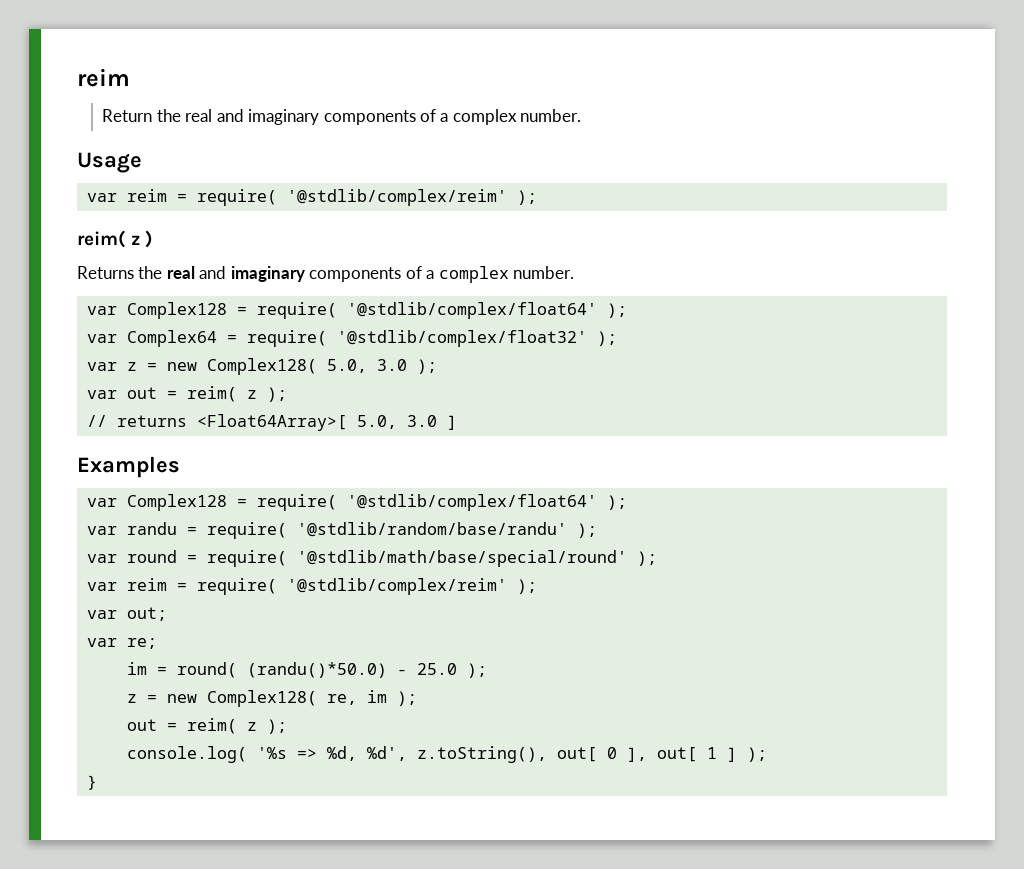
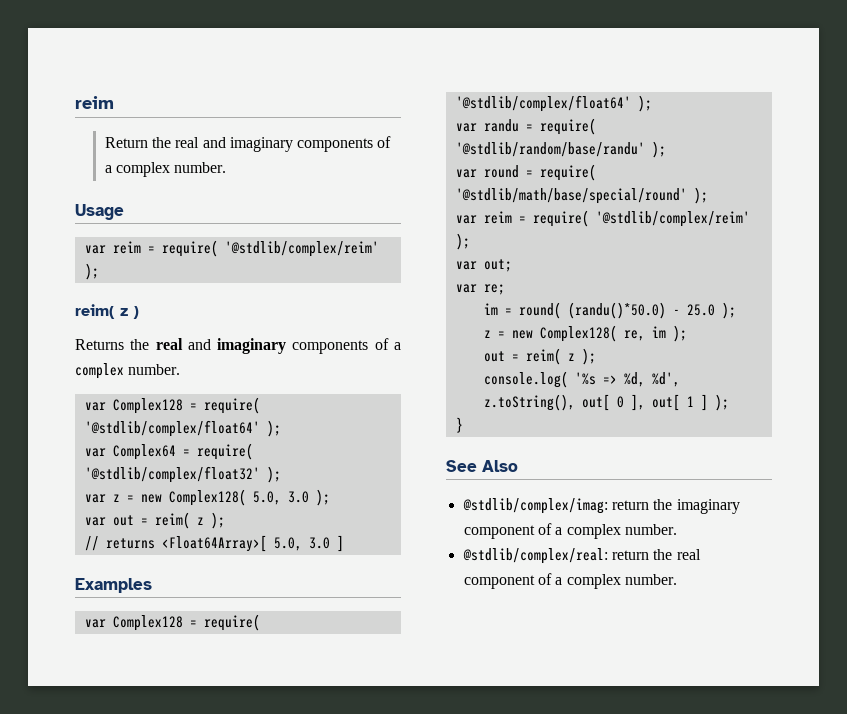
(97, 782) none -> [446,460,518,472] [462,498,740,514] [463,523,677,539] [462,548,701,564] [463,573,677,589] // See Also // @stdlib/complex/imag: return the imaginary component of a complex number. // @stdlib/complex/real: return the real component of a complex number.

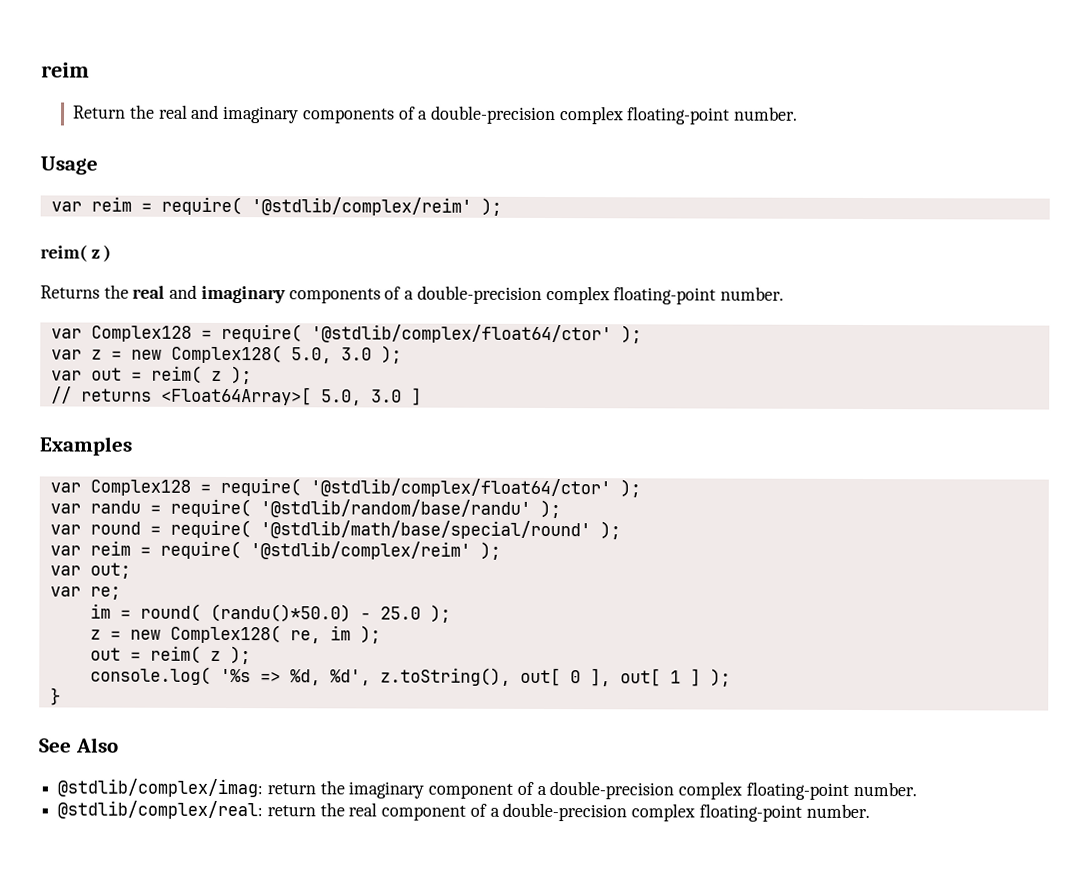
[115,162,170,177] complex -> [429,105,731,125] double-precision complex floating-point
[75,363,124,379] complex -> [416,285,717,305] double-precision complex floating-point
[84,420,281,437] [84,443,253,460] [84,466,260,483] '@stdlib/complex/float64' ); // var Complex64 = require( '@stdlib/complex/float32' -> [310,324,612,344] '@stdlib/complex/float64/ctor'
[455,95,631,112] '@stdlib/complex/float64' -> [309,478,611,498] '@stdlib/complex/float64/ctor'
[566,524,621,539] complex -> [549,781,849,800] double-precision complex floating-point
[566,574,621,589] complex -> [502,802,802,822] double-precision complex floating-point

